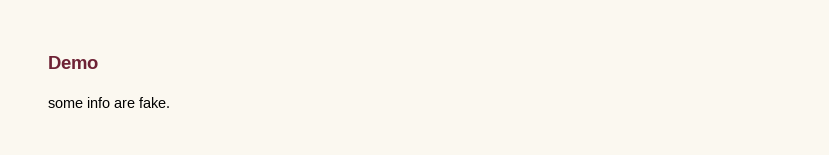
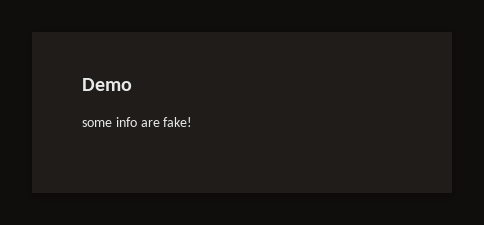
[139,97,170,108] fake. -> [163,117,193,127] fake!

